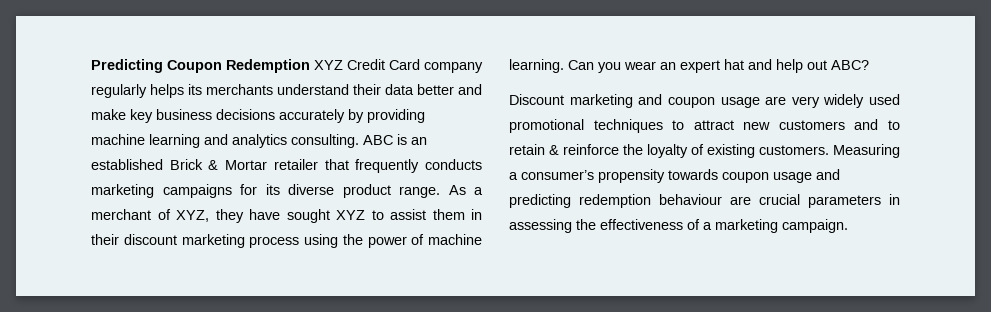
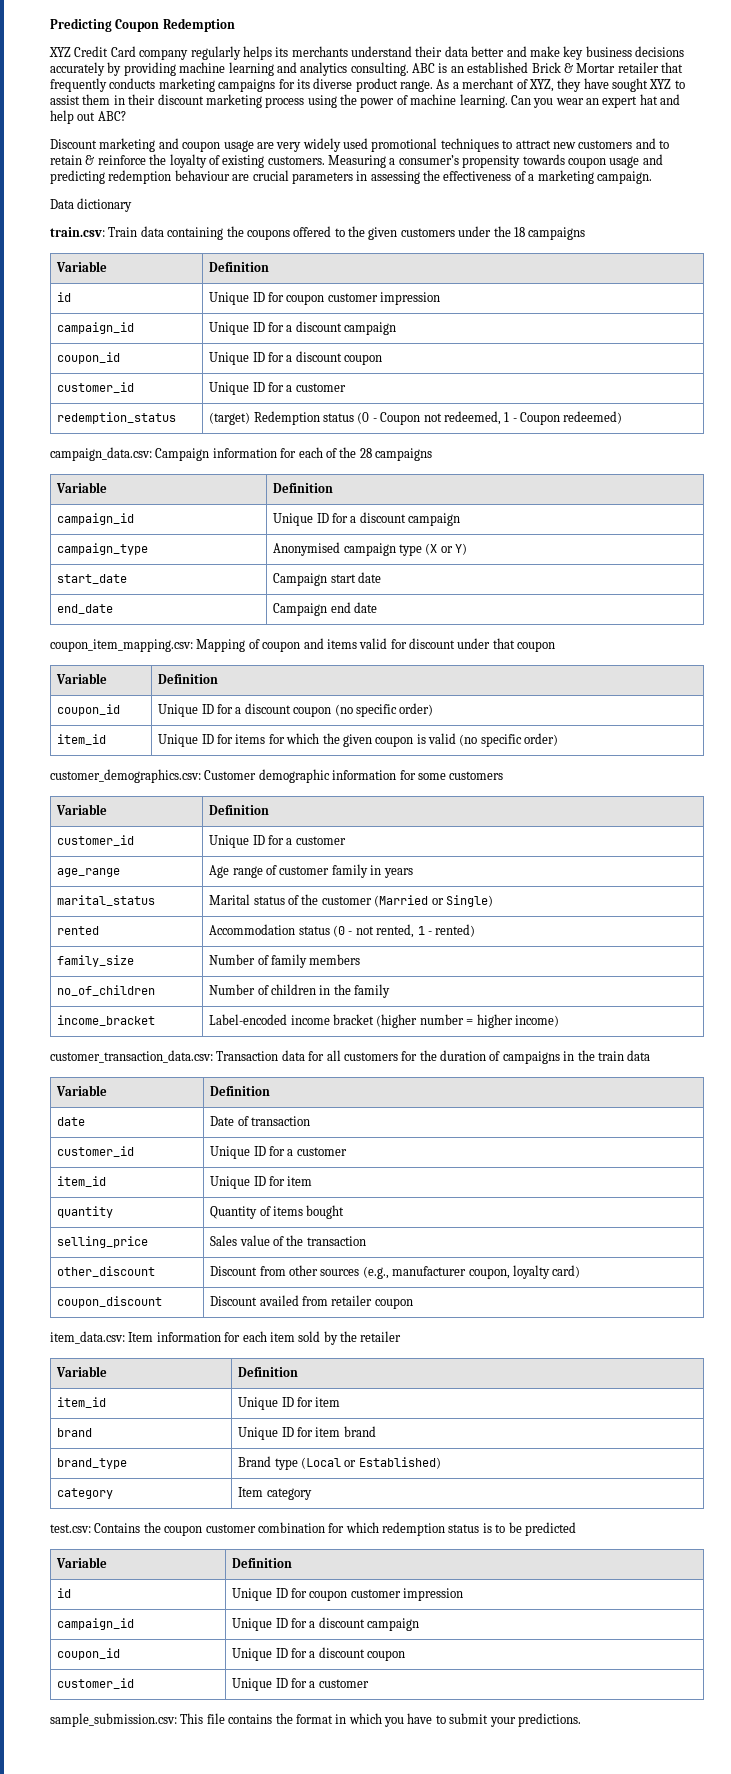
(310, 66) none -> (235, 25) //
(848, 226) none -> [50,198,133,212] [50,226,586,240] [56,261,108,272] [209,262,270,272] [57,292,72,302] [209,292,441,305] [57,322,135,334] [209,321,397,335] [57,352,121,364] [209,351,383,365] [57,382,135,393] [209,382,346,395] [57,412,177,424] [209,411,623,425] [50,447,432,461] [56,482,108,493] [273,483,334,493] [57,513,135,525] [273,512,461,526] [57,543,149,555] [273,542,468,556] [57,574,128,584] [273,572,382,586] [57,604,114,614] [273,602,378,616] [50,638,556,652] [56,673,108,684] [158,674,219,684] [57,704,121,716] [158,703,434,717] [57,734,107,745] [158,733,559,747] [50,769,504,783] [56,804,108,815] [209,805,270,815] [57,835,135,846] [209,835,346,848] [57,868,121,877] [209,864,413,878] [57,895,156,906] [209,894,493,907] [57,926,100,935] [209,924,476,938] [57,955,135,967] [209,954,361,968] [57,985,156,996] [209,984,391,998] [57,1015,156,1026] [209,1014,559,1028] [50,1050,651,1064] [56,1085,108,1096] [210,1086,271,1096] [57,1117,86,1126] [210,1116,311,1126] [57,1146,135,1157] [210,1146,347,1159] [57,1176,107,1187] [210,1176,313,1189] [57,1206,114,1218] [210,1205,345,1219] [57,1236,149,1248] [210,1235,366,1246] [57,1266,156,1277] [210,1265,581,1279] [57,1296,163,1308] [210,1295,413,1309] [50,1331,402,1345] [56,1366,108,1377] [238,1367,299,1377] [57,1397,107,1408] [238,1397,341,1410] [57,1428,93,1437] [238,1426,376,1440] [57,1458,128,1469] [238,1456,441,1470] [57,1488,114,1499] [238,1487,312,1500] [50,1522,576,1536] [56,1557,108,1568] [232,1558,293,1568] [57,1588,72,1598] [232,1588,464,1601] [57,1618,135,1630] [232,1617,420,1631] [57,1648,121,1660] [232,1647,406,1661] [57,1678,135,1689] [232,1678,369,1691] [50,1713,581,1727] // Data dictionary // train.csv: Train data containing the coupons offered to the given customers under the 18 campaigns // Variable | Definition // id | Unique ID for coupon customer impression // campaign_id | Unique ID for a discount campaign // coupon_id | Unique ID for a discount coupon // customer_id | Unique ID for a customer // redemption_status | (target) Redemption status (0 - Coupon not redeemed, 1 - Coupon redeemed) // campaign_data.csv: Campaign information for each of the 28 campaigns // Variable | Definition // campaign_id | Unique ID for a discount campaign // campaign_type | Anonymised campaign type (X or Y) // start_date | Campaign start date // end_date | Campaign end date // coupon_item_mapping.csv: Mapping of coupon and items valid for discount under that coupon // Variable | Definition // coupon_id | Unique ID for a discount coupon (no specific order) // item_id | Unique ID for items for which the given coupon is valid (no specific order) // customer_demographics.csv: Customer demographic information for some customers // Variable | Definition // customer_id | Unique ID for a customer // age_range | Age range of customer family in years // marital_status | Marital status of the customer (Married or Single) // rented | Accommodation status (0 - not rented, 1 - rented) // family_size | Number of family members // no_of_children | Number of children in the family // income_bracket | Label-encoded income bracket (higher number = higher income) // customer_transaction_data.csv: Transaction data for all customers for the duration of campaigns in the train data // Variable | Definition // date | Date of transaction // customer_id | Unique ID for a customer // item_id | Unique ID for item // quantity | Quantity of items bought // selling_price | Sales value of the transaction // other_discount | Discount from other sources (e.g., manufacturer coupon, loyalty card) // coupon_discount | Discount availed from retailer coupon // item_data.csv: Item information for each item sold by the retailer // Variable | Definition // item_id | Unique ID for item // brand | Unique ID for item brand // brand_type | Brand type (Local or Established) // category | Item category // test.csv: Contains the coupon customer combination for which redemption status is to be predicted // Variable | Definition // id | Unique ID for coupon customer impression // campaign_id | Unique ID for a discount campaign // coupon_id | Unique ID for a discount coupon // customer_id | Unique ID for a customer // sample_submission.csv: This file contains the format in which you have to submit your predictions.

